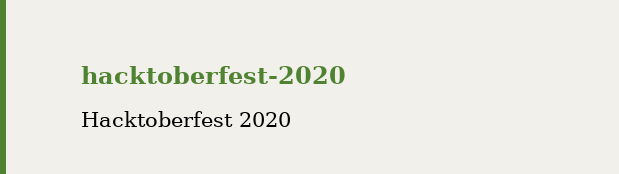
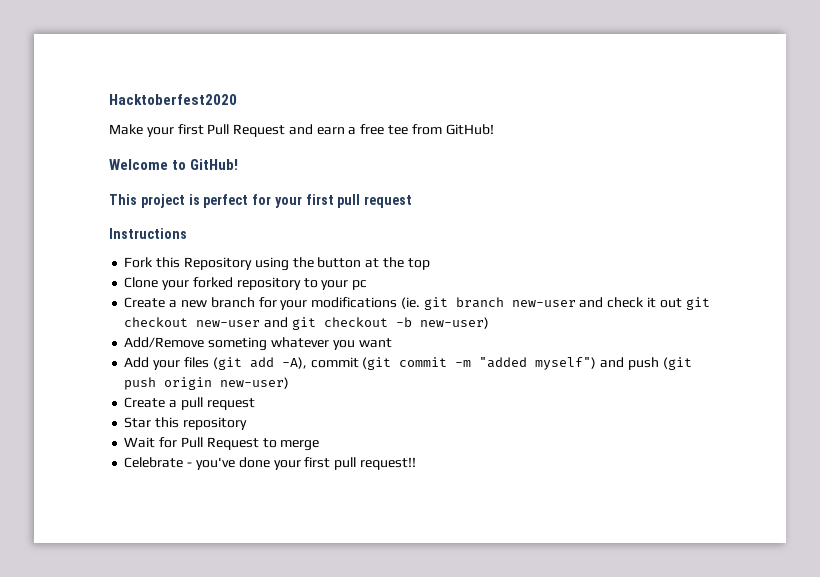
[81,66,346,84] [81,111,291,127] hacktoberfest-2020 // Hacktoberfest 2020 -> [109,94,237,105] [109,124,494,137] [109,159,239,170] [109,194,413,208] [109,228,187,239] [124,257,430,271] [124,277,368,290] [124,297,710,310] [124,317,489,330] [124,337,392,351] [124,357,692,370] [124,377,290,390] [124,397,255,410] [124,417,247,430] [124,437,320,451] [124,457,416,470] Hacktoberfest2020 // Make your first Pull Request and earn a free tee from GitHub! // Welcome to GitHub! // This project is perfect for your first pull request // Instructions // Fork this Repository using the button at the top // Clone your forked repository to your pc // Create a new branch for your modifications (ie. git branch new-user and check it out git checkout new-user and git checkout -b new-user) // Add/Remove someting whatever you want // Add your files (git add -A), commit (git commit -m "added myself") and push (git push origin new-user) // Create a pull request // Star this repository // Wait for Pull Request to merge // Celebrate - you've done your first pull request!!

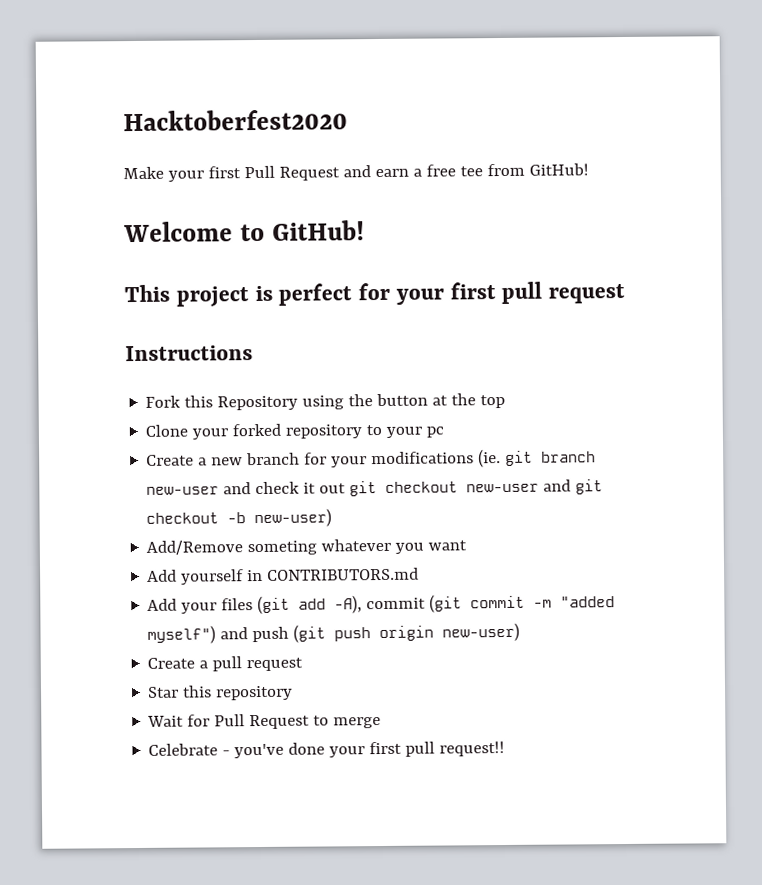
(392, 343) none -> [147,567,420,585] // Add yourself in CONTRIBUTORS.md

